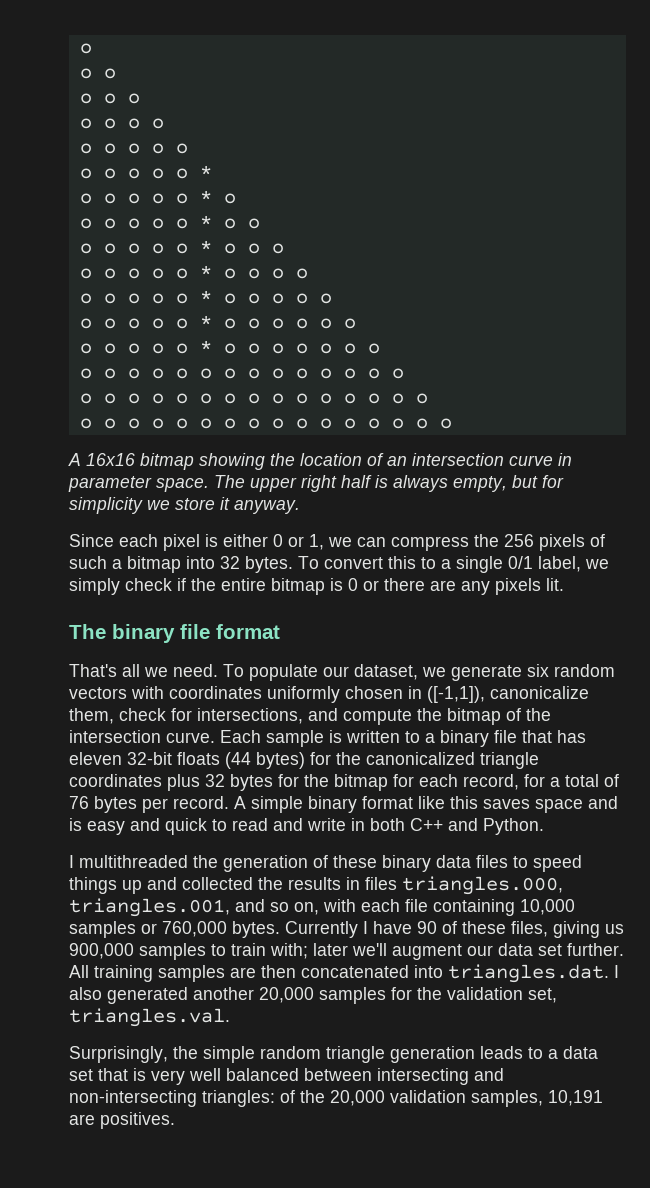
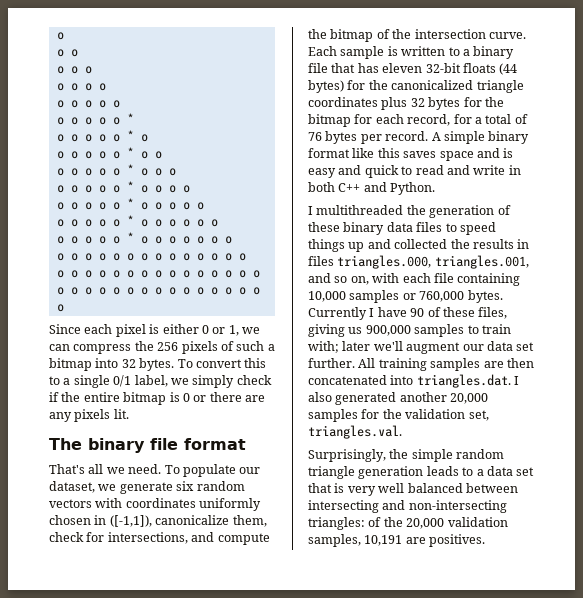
[68,453,572,470] [68,475,564,492] [69,497,300,514] // A 16x16 bitmap showing the location of an intersection curve in parameter space. The upper right half is always empty, but for simplicity we store it anyway. -> (64, 308) none

